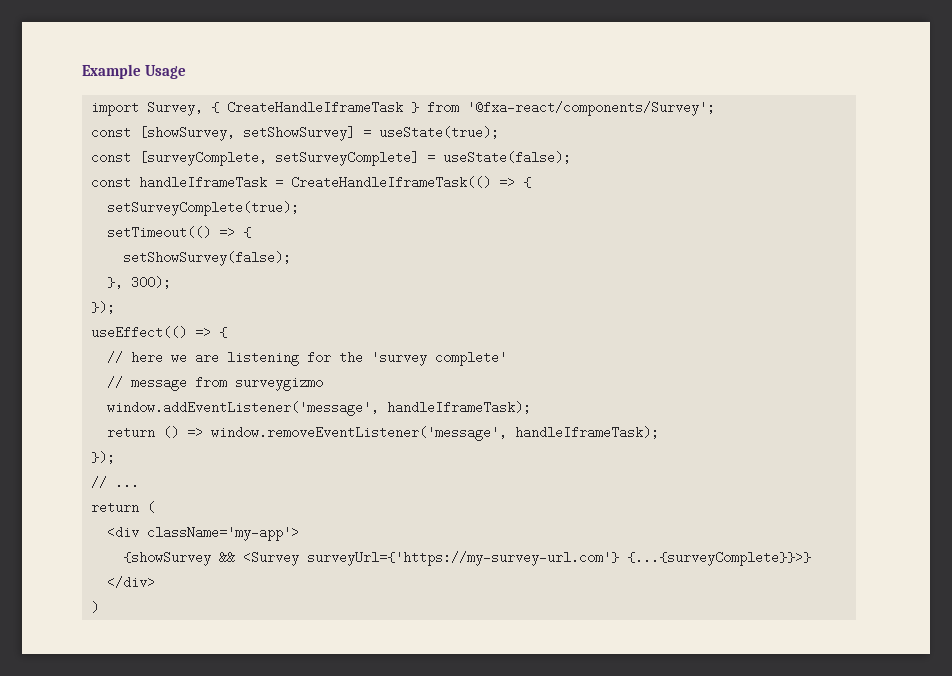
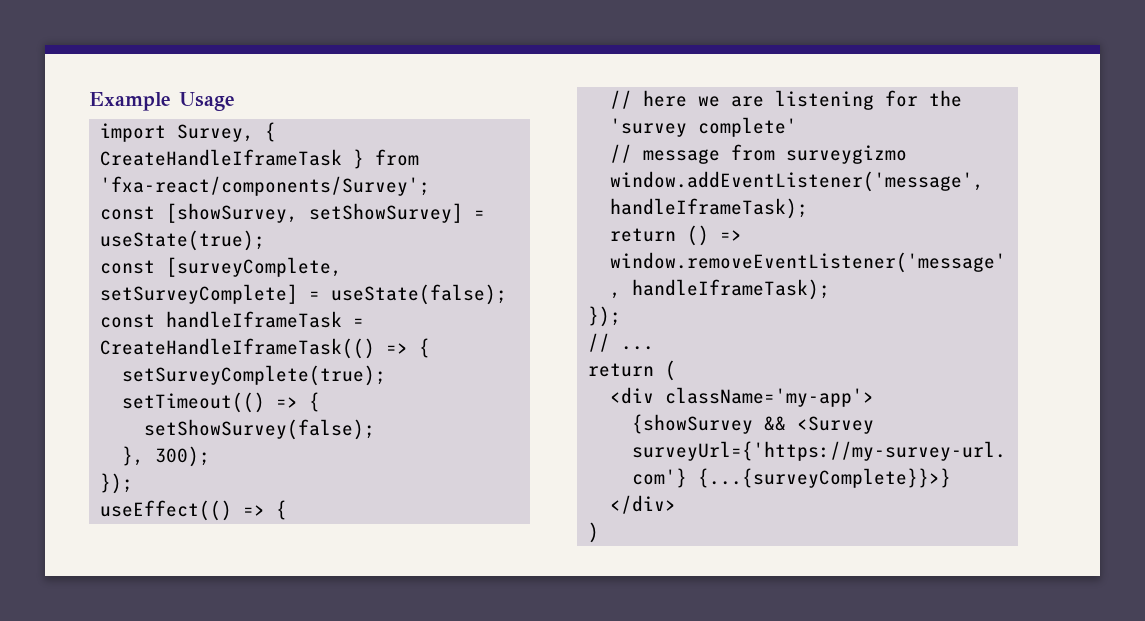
[466,101,715,116] '@fxa-react/components/Survey'; -> [100,176,431,196] 'fxa-react/components/Survey';

